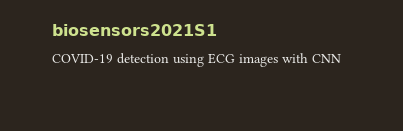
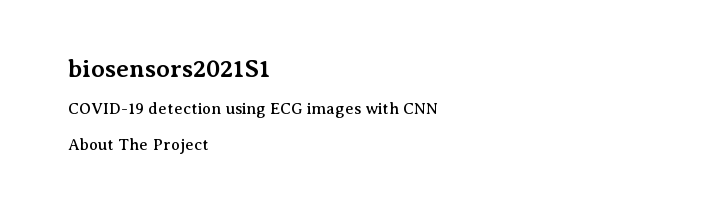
(341, 58) none -> [68,138,209,154] // About The Project

